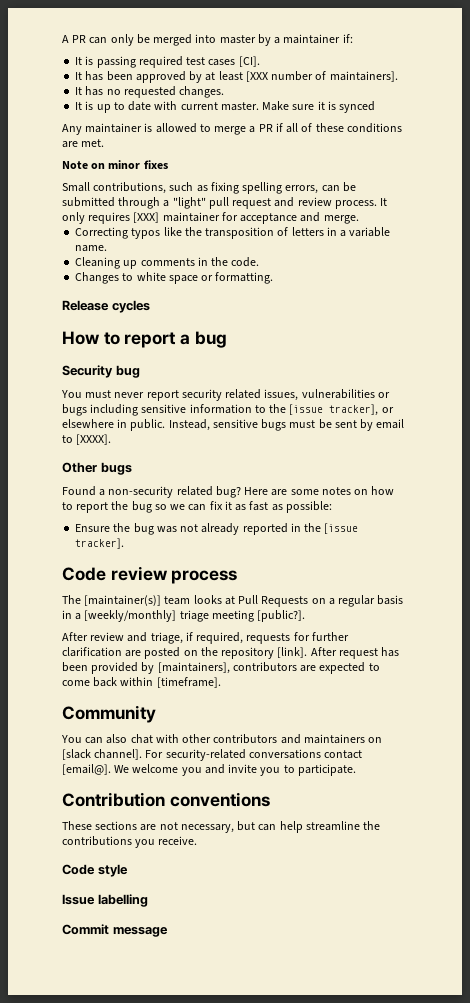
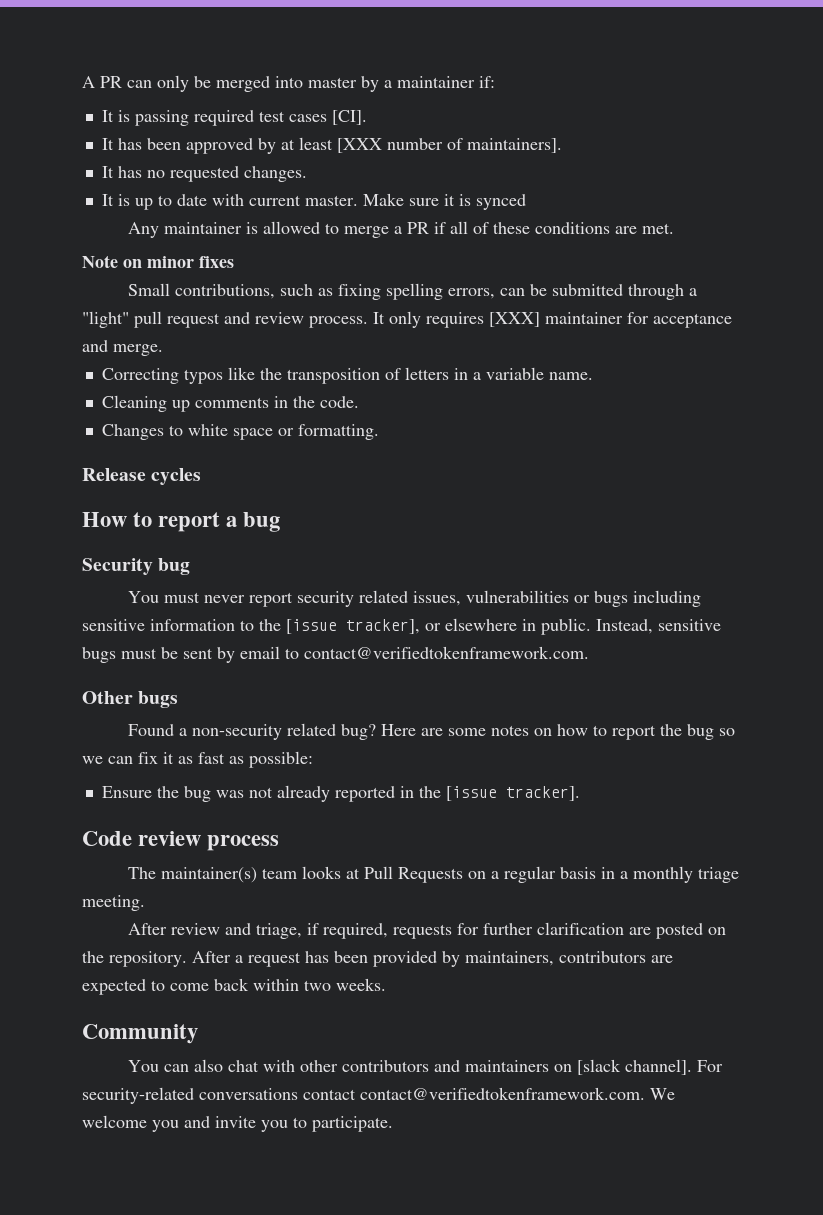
[76,434,112,445] [XXXX]. -> [304,646,589,659] contact@verifiedtokenframework.com.
[84,595,162,606] [maintainer(s)] -> [160,867,257,883] maintainer(s)
[84,610,306,622] [weekly/monthly] triage meeting [public?]. -> [632,866,739,883] [82,895,145,911] monthly triage meeting.
[221,647,337,659] repository [link]. After -> [109,951,243,967] repository. After a
[157,662,230,674] [maintainers], -> [465,951,554,966] maintainers,
[156,677,221,688] [timeframe]. -> [304,978,386,991] two weeks.
[62,764,111,775] [email@]. -> [360,1087,645,1100] contact@verifiedtokenframework.com.
[62,792,270,807] [62,821,381,833] [62,836,198,848] [62,864,128,877] [62,894,148,907] [62,924,168,937] // Contribution conventions // These sections are not necessary, but can help streamline the contributions you receive. // Code style // Issue labelling // Commit message -> (393, 1124) none

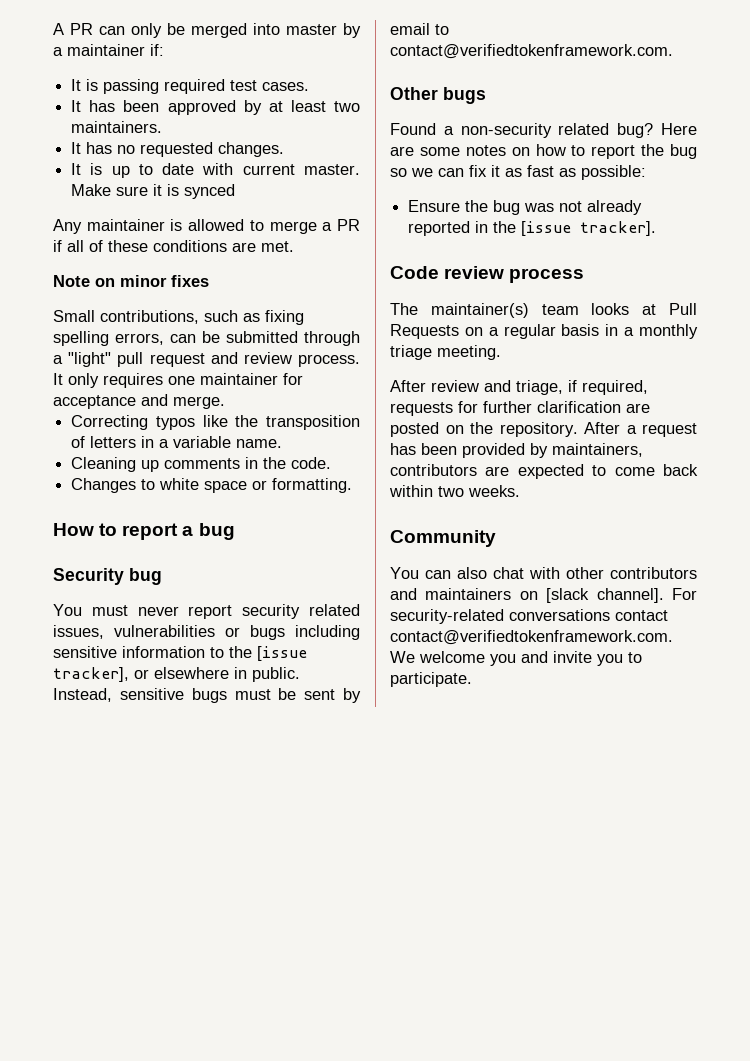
[288,110,367,125] cases [CI]. -> [262,82,310,91] cases.
[336,138,562,153] [XXX number of maintainers]. -> [333,101,360,112] [71,121,163,133] two maintainers.
[489,312,540,327] [XXX] -> [168,376,195,385] one
[82,468,202,485] // Release cycles -> (353, 485) none

